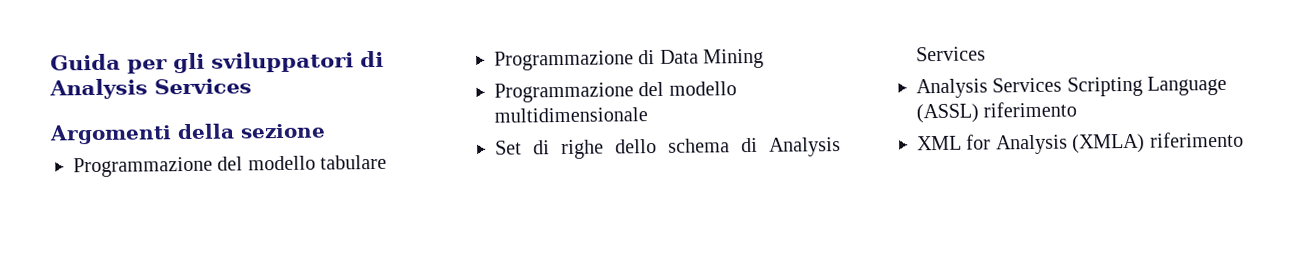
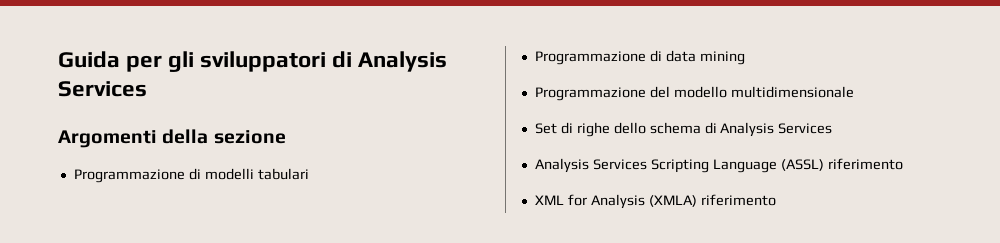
[217,154,388,171] [494,48,765,71] del modello tabulare // Programmazione di Data Mining -> [188,168,309,180] [534,50,745,65] di modelli tabulari // Programmazione di data mining

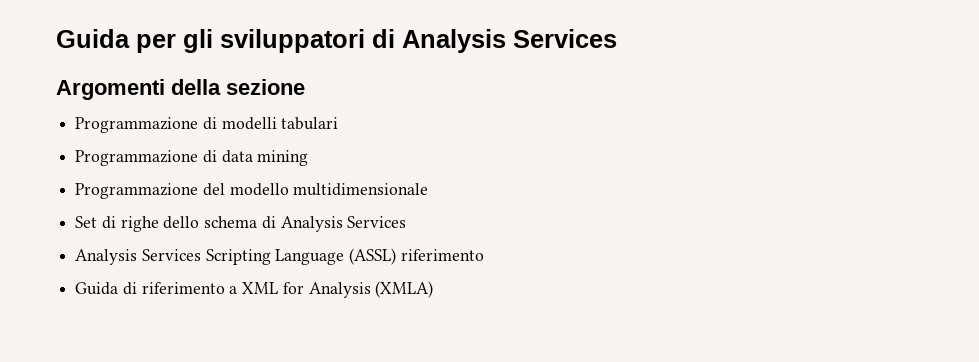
(903, 164) none -> [75,282,238,295] Guida di riferimento a
[700,194,776,206] riferimento -> (434, 289) none

